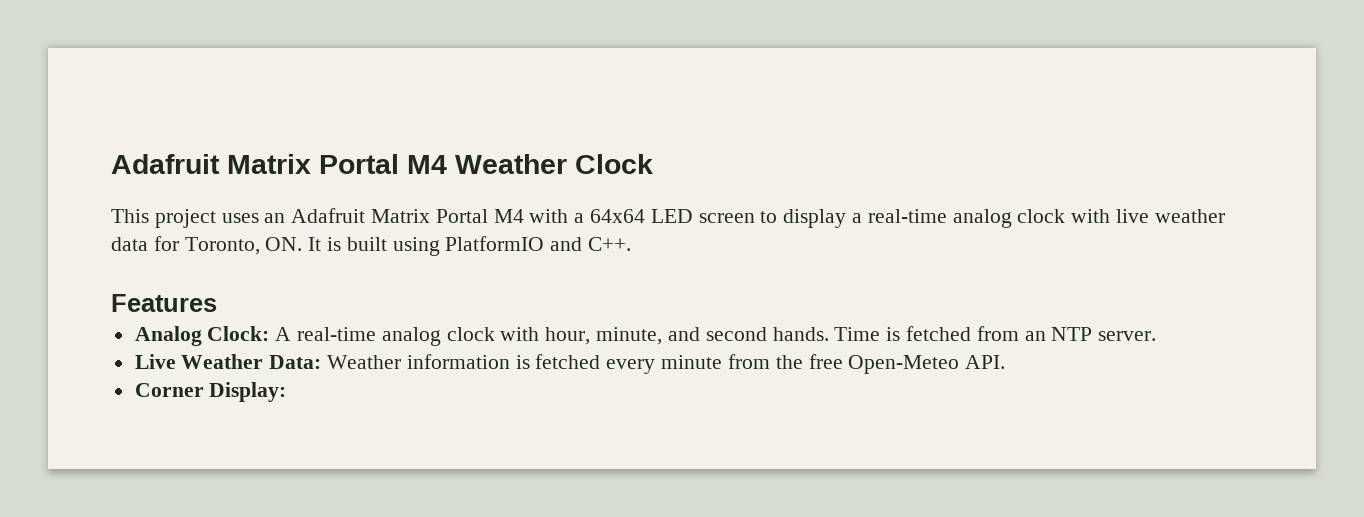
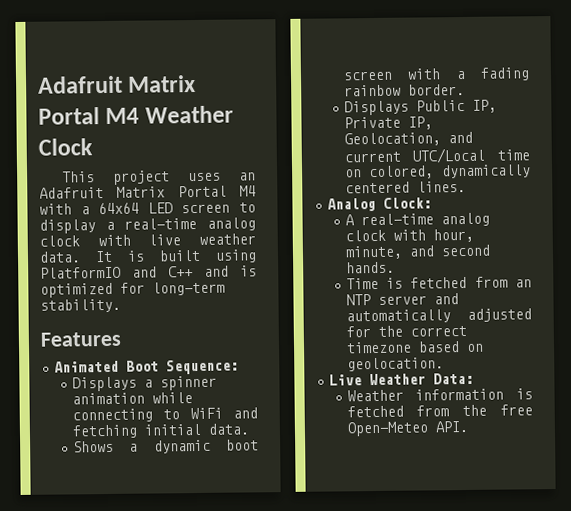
[111,236,303,255] data for Toronto, ON. -> [39,251,81,263] data.
[588,237,632,251] [111,294,217,312] C++. // Features -> [168,265,257,278] [40,281,225,298] [40,298,121,313] [40,331,121,347] [54,359,240,375] [71,375,217,392] [71,392,193,405] [71,407,258,423] [71,423,249,439] [72,439,259,454] [342,67,530,81] [343,83,465,97] [343,99,497,116] [343,116,433,130] [343,131,473,147] [343,147,530,164] [344,164,531,180] [344,180,466,194] C++ and is optimized for long-term stability. // Features // Animated Boot Sequence: // Displays a spinner animation while connecting to WiFi and fetching initial data. // Shows a dynamic boot screen with a fading rainbow border. // Displays Public IP, Private IP, Geolocation, and current UTC/Local time on colored, dynamically centered lines.
(270, 333) none -> (433, 203) //
(829, 334) none -> (395, 267) //
[1098,331,1157,341] server. -> [377,293,459,305] [345,308,532,324] [345,325,467,338] [345,341,484,354] [346,357,444,372] server and automatically adjusted for the correct timezone based on geolocation.
(322, 362) none -> (475, 378) //
[606,355,723,374] every minute -> (404, 411) none
[134,382,287,402] // Corner Display: -> (468, 426) none

